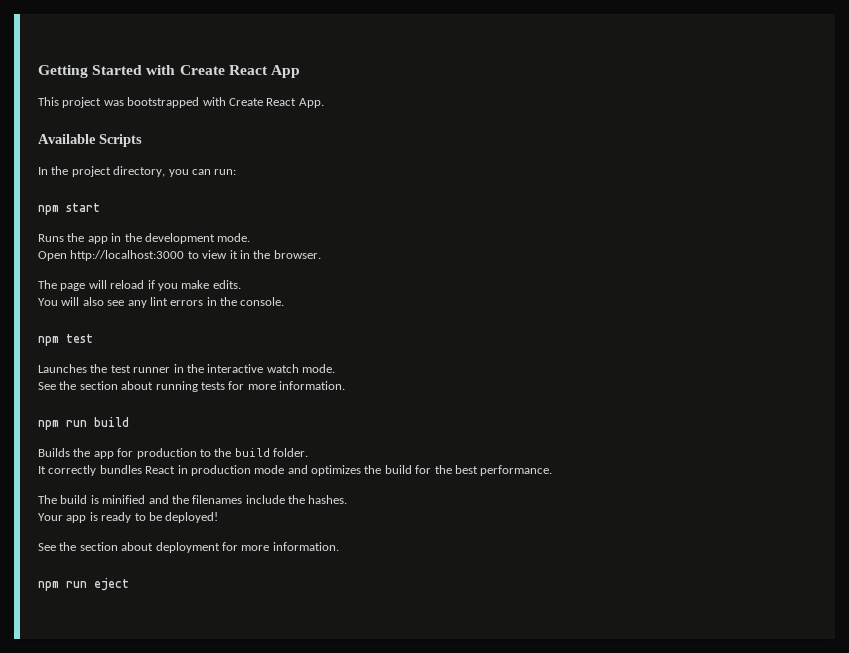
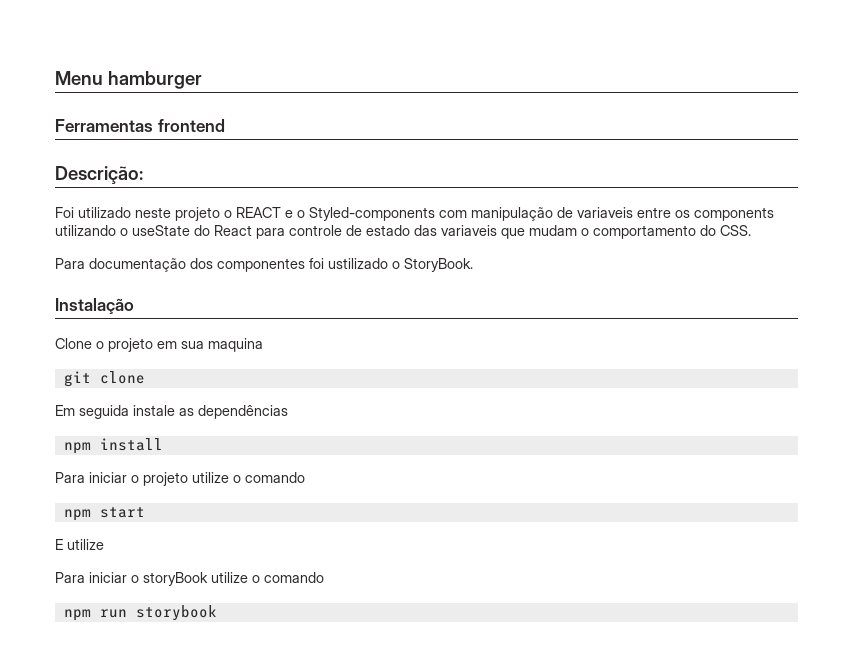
[38,65,300,78] [38,97,324,108] [38,134,142,147] [38,166,237,177] [38,203,100,215] [38,233,251,244] [38,250,321,261] [38,280,241,291] [38,297,285,308] [38,334,93,346] [38,364,335,373] [38,381,345,392] [38,417,129,430] [38,448,308,459] [38,465,553,476] [38,495,348,504] [38,512,219,523] [38,542,339,553] [38,578,129,591] Getting Started with Create React App // This project was bootstrapped with Create React App. // Available Scripts // In the project directory, you can run: // npm start // Runs the app in the development mode. // Open http://localhost:3000 to view it in the browser. // The page will reload if you make edits. // You will also see any lint errors in the console. // npm test // Launches the test runner in the interactive watch mode. // See the section about running tests for more information. // npm run build // Builds the app for production to the build folder. // It correctly bundles React in production mode and optimizes the build for the best performance. // The build is minified and the filenames include the hashes. // Your app is ready to be deployed! // See the section about deployment for more information. // npm run eject -> [55,71,202,89] [55,119,225,132] [55,166,143,184] [55,207,774,221] [55,225,751,239] [55,258,473,272] [55,298,134,314] [55,338,263,352] [63,371,145,387] [55,405,288,419] [63,438,163,454] [55,472,305,486] [63,507,145,521] [55,539,104,550] [55,572,324,586] [63,605,217,621] Menu hamburger // Ferramentas frontend // Descrição: // Foi utilizado neste projeto o REACT e o Styled-components com manipulação de variaveis entre os components utilizando o useState do React para controle de estado das variaveis que mudam o comportamento do CSS. // Para documentação dos componentes foi ustilizado o StoryBook. // Instalação // Clone o projeto em sua maquina // git clone // Em seguida instale as dependências // npm install // Para iniciar o projeto utilize o comando // npm start // E utilize // Para iniciar o storyBook utilize o comando // npm run storybook

